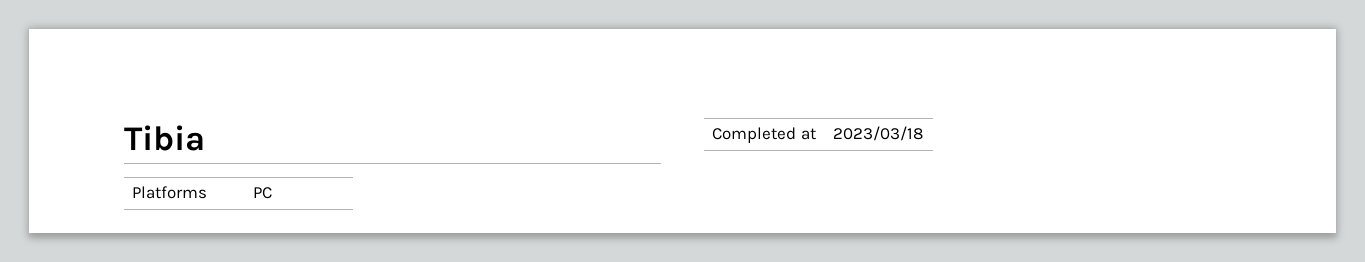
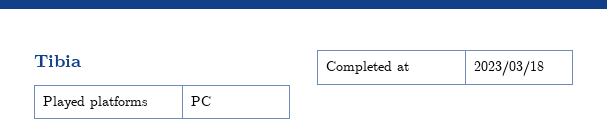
[131,186,207,199] Platforms -> [43,96,149,109] Played platforms

